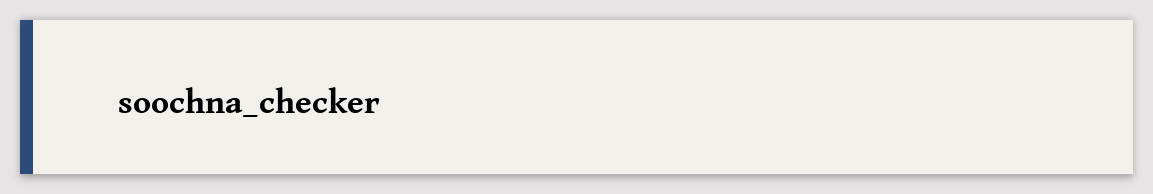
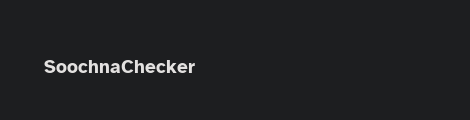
[118,87,380,117] soochna_checker -> [44,60,195,73] SoochnaChecker

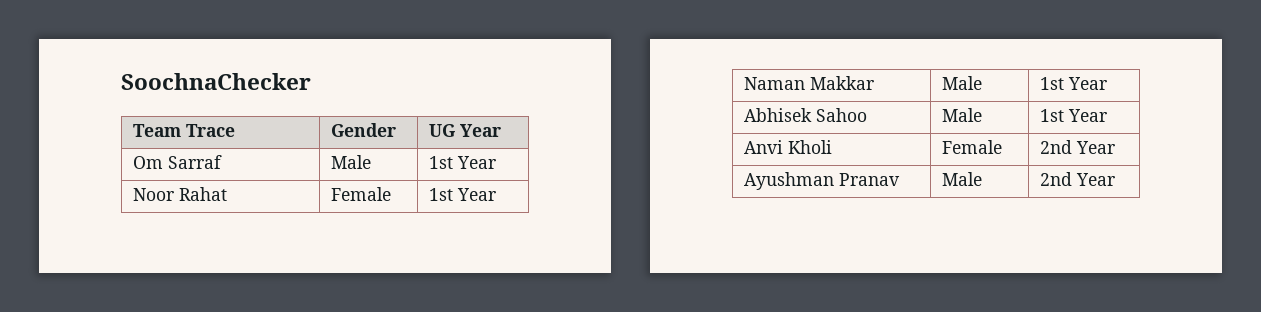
(195, 66) none -> [132,124,235,137] [330,123,396,137] [428,124,501,137] [132,155,222,169] [330,155,371,169] [428,156,496,169] [132,187,227,201] [330,187,391,201] [428,188,496,201] [743,76,874,90] [941,76,982,90] [1039,77,1107,90] [743,108,867,122] [941,108,982,122] [1039,109,1107,122] [743,140,832,154] [941,140,1002,154] [1039,140,1115,154] [743,172,900,190] [941,172,982,186] [1039,172,1115,186] // Team Trace | Gender | UG Year // Om Sarraf | Male | 1st Year // Noor Rahat | Female | 1st Year // Naman Makkar | Male | 1st Year // Abhisek Sahoo | Male | 1st Year // Anvi Kholi | Female | 2nd Year // Ayushman Pranav | Male | 2nd Year

